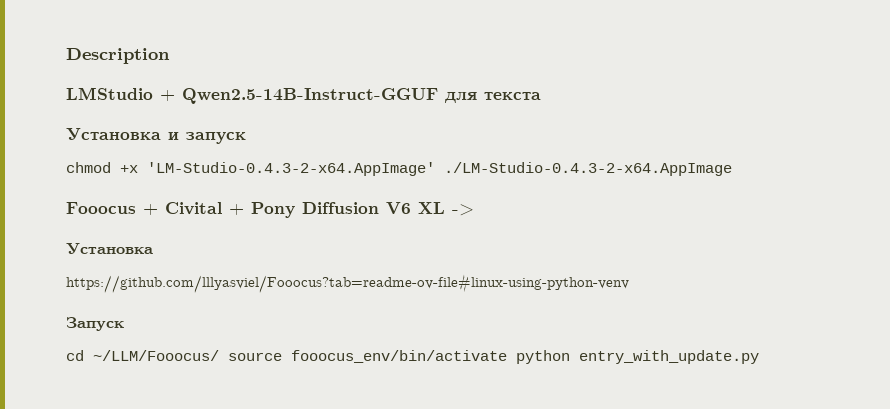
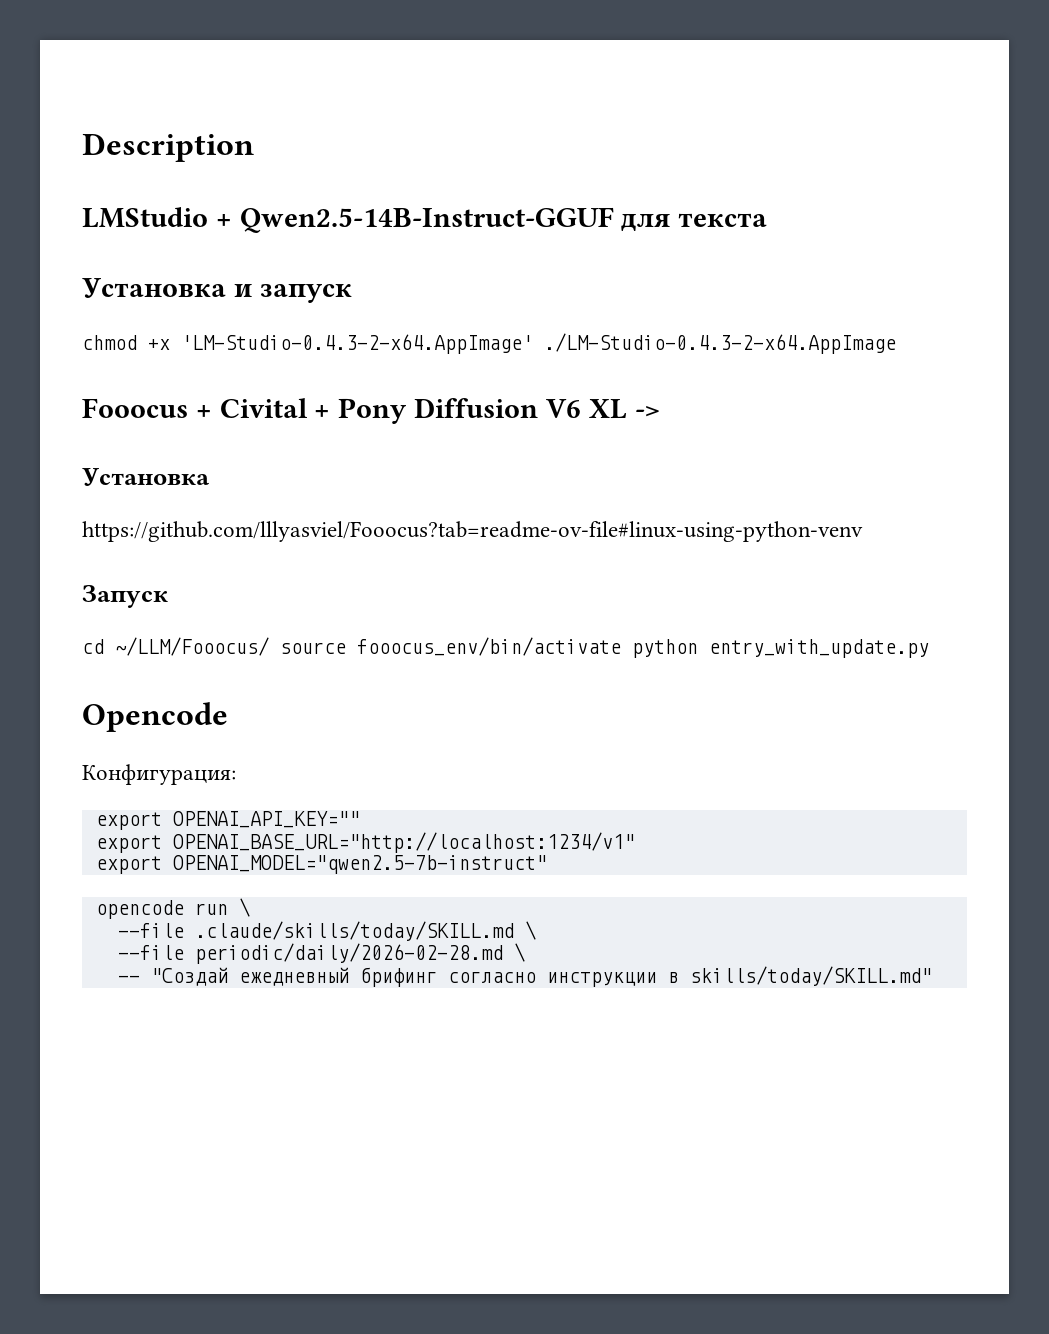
(759, 357) none -> [82,702,228,732] [82,764,236,785] [95,811,360,830] [95,832,635,853] [95,855,547,874] [95,898,250,919] [117,921,536,941] [117,943,525,964] [117,966,932,987] // Opencode // Конфигурация: // export OPENAI_API_KEY="" // export OPENAI_BASE_URL="http://localhost:1234/v1" // export OPENAI_MODEL="qwen2.5-7b-instruct" // opencode run \ // --file .claude/skills/today/SKILL.md \ // --file periodic/daily/2026-02-28.md \ // -- "Создай ежедневный брифинг согласно инструкции в skills/today/SKILL.md"

